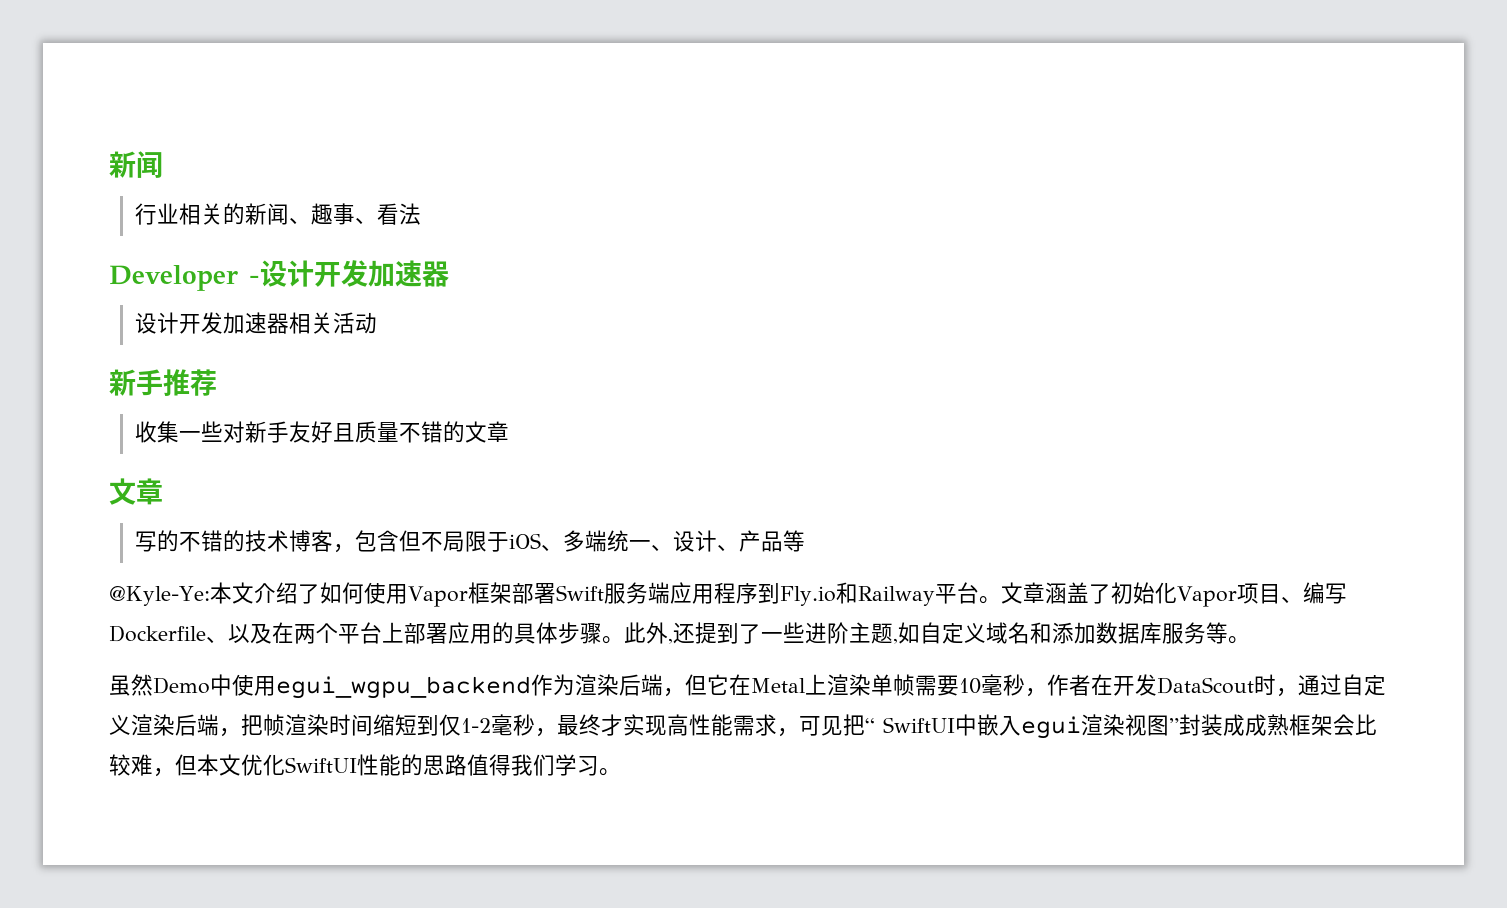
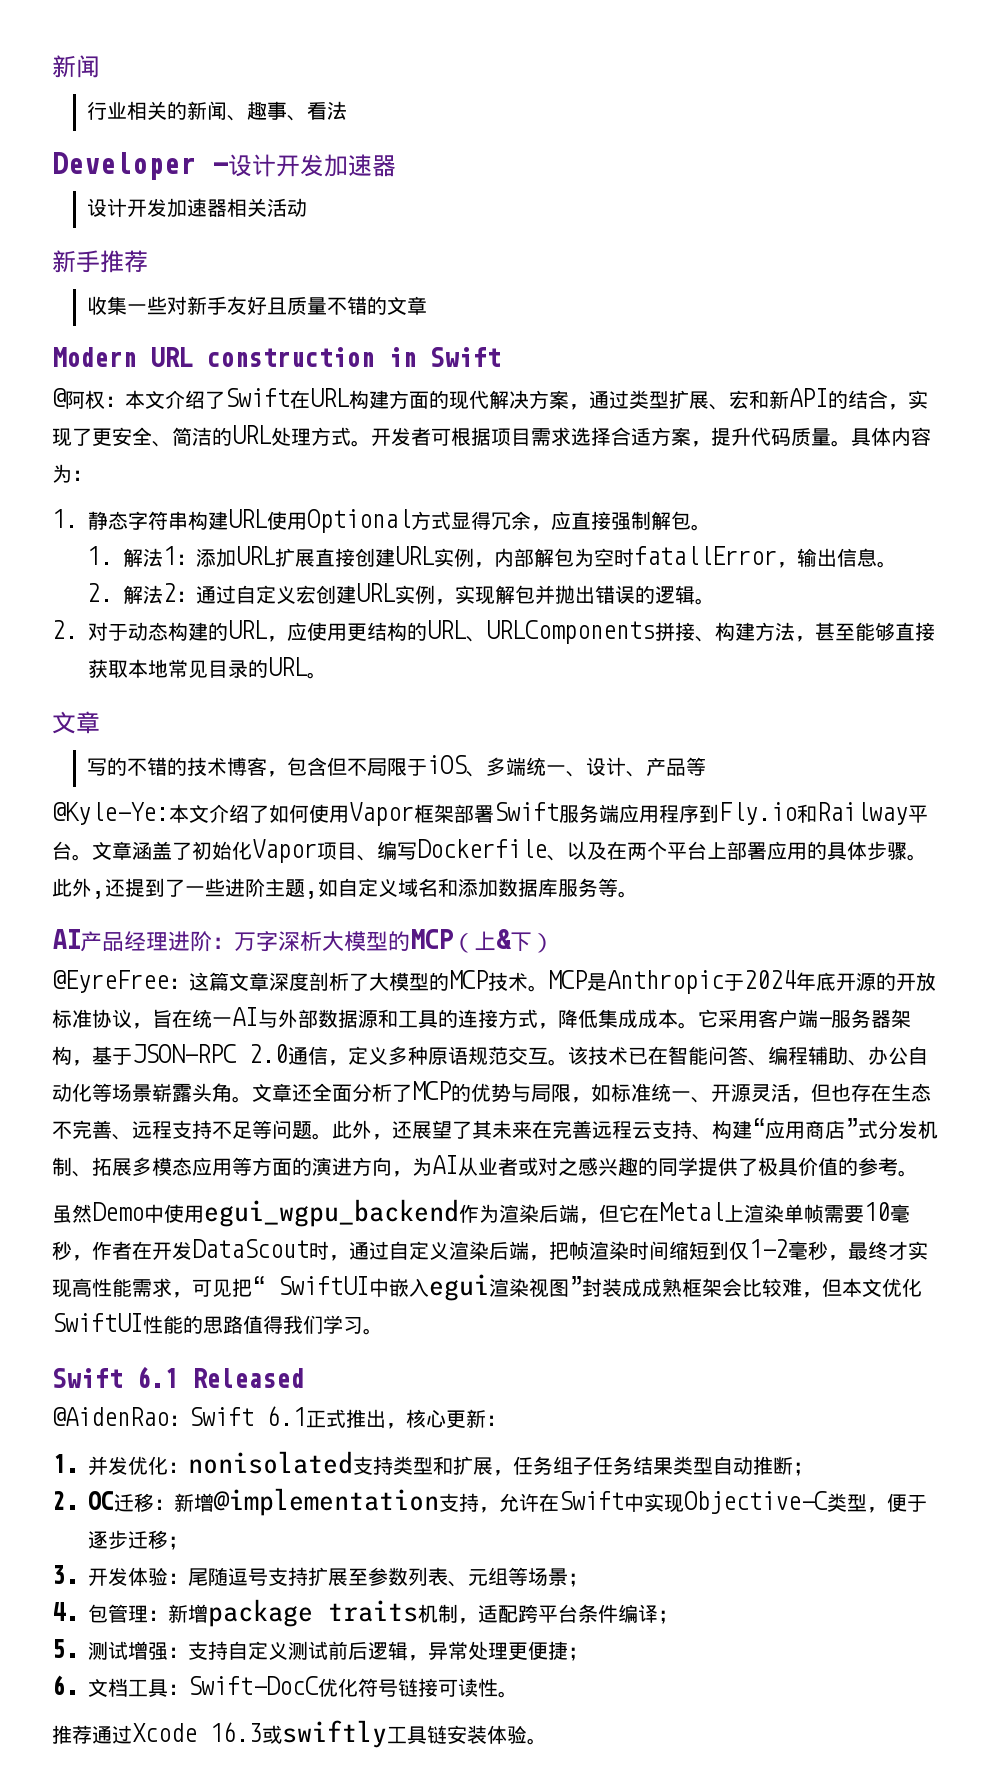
(510, 431) none -> [52,347,500,367] [52,388,928,410] [52,425,931,447] [52,464,92,483] [52,509,711,533] [87,546,898,568] [87,583,716,605] [52,620,935,644] [88,657,327,679] // Modern URL construction in Swift // @阿权：本文介绍了Swift在URL构建方面的现代解决方案，通过类型扩展、宏和新API的结合，实现了更安全、简洁的URL处理方式。开发者可根据项目需求选择合适方案，提升代码质量。具体内容为： // 1.静态字符串构建URL使用Optional方式显得冗余，应直接强制解包。 // 1.解法1：添加URL扩展直接创建URL实例，内部解包为空时fatallError，输出信息。 // 2.解法2：通过自定义宏创建URL实例，实现解包并抛出错误的逻辑。 // 2.对于动态构建的URL，应使用更结构的URL、URLComponents拼接、构建方法，甚至能够直接获取本地常见目录的URL。
(1250, 640) none -> [52,929,554,953] [52,970,936,994] [52,1007,911,1029] [52,1044,928,1066] [52,1081,931,1103] [52,1118,938,1140] [52,1155,918,1177] // AI产品经理进阶：万字深析大模型的MCP（上&下） // @EyreFree：这篇文章深度剖析了大模型的MCP技术。MCP是Anthropic于2024年底开源的开放标准协议，旨在统一AI与外部数据源和工具的连接方式，降低集成成本。它采用客户端-服务器架构，基于JSON-RPC 2.0通信，定义多种原语规范交互。该技术已在智能问答、编程辅助、办公自动化等场景崭露头角。文章还全面分析了MCP的优势与局限，如标准统一、开源灵活，但也存在生态不完善、远程支持不足等问题。此外，还展望了其未来在完善远程云支持、构建“应用商店”式分发机制、拓展多模态应用等方面的演进方向，为AI从业者或对之感兴趣的同学提供了极具价值的参考。
(621, 772) none -> [52,1366,304,1388] [52,1406,506,1429] [52,1451,813,1476] [52,1488,927,1516] [88,1530,188,1550] [52,1565,588,1587] [52,1599,678,1627] [52,1639,588,1661] [52,1675,518,1698] [52,1720,547,1748] // Swift 6.1 Released // @AidenRao：Swift 6.1正式推出，核心更新： // 1.并发优化：nonisolated支持类型和扩展，任务组子任务结果类型自动推断； // 2. OC迁移：新增@implementation支持，允许在Swift中实现Objective-C类型，便于逐步迁移； // 3.开发体验：尾随逗号支持扩展至参数列表、元组等场景； // 4.包管理：新增package traits机制，适配跨平台条件编译； // 5.测试增强：支持自定义测试前后逻辑，异常处理更便捷； // 6.文档工具：Swift-DocC优化符号链接可读性。 // 推荐通过Xcode 16.3或swiftly工具链安装体验。

